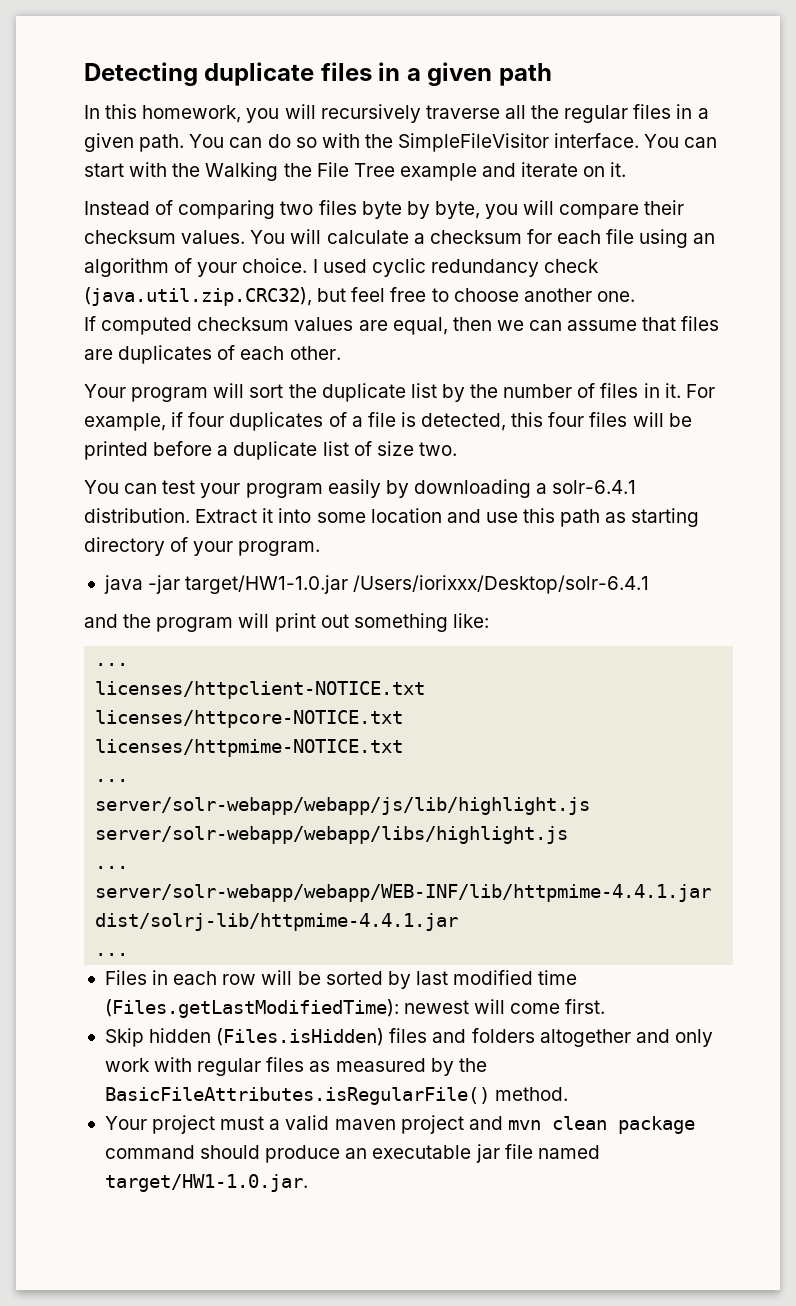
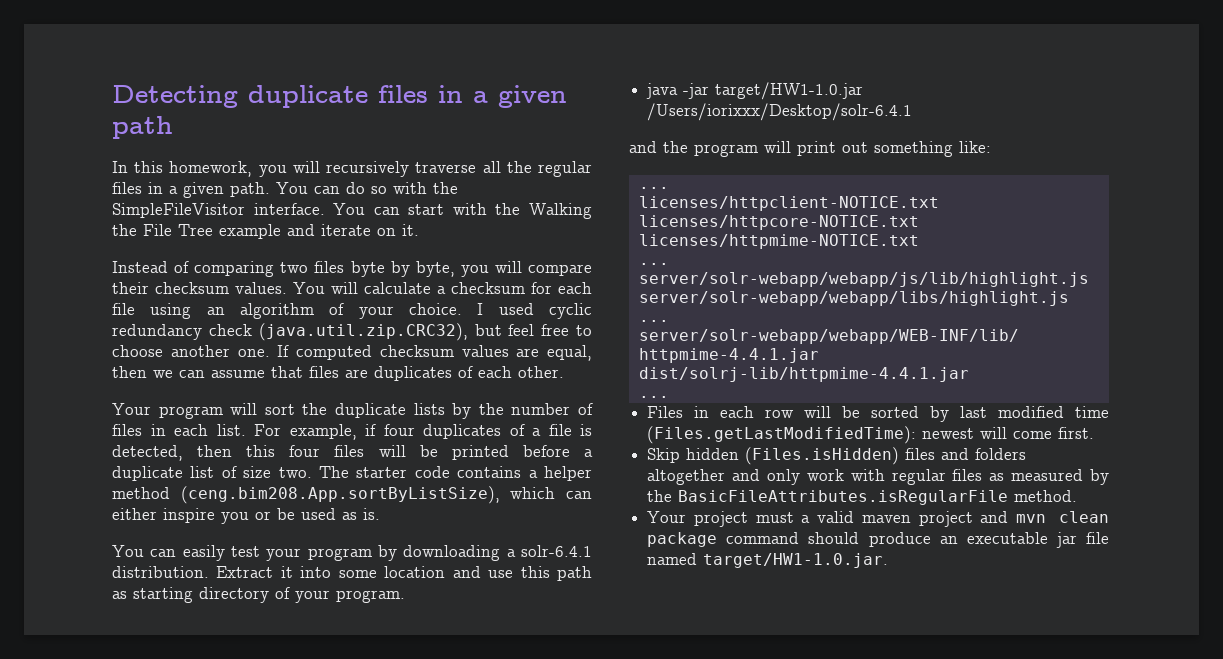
(635, 296) // -> (270, 353) none
[410,383,437,398] list -> [413,403,445,415] lists
[664,383,681,398] it. -> [174,424,246,436] each list.
(507, 422) none -> [197,445,233,457] then
[84,480,158,494] // You can -> [319,466,592,481] [112,486,592,504] [112,508,380,524] [112,545,225,561] The starter code contains a helper method (ceng.bim208.App.sortByListSize), which can either inspire you or be used as is. // You can easily
[327,479,381,498] easily -> (372, 554) none
[104,1087,490,1105] BasicFileAttributes.isRegularFile() -> [678,490,1009,505] BasicFileAttributes.isRegularFile

